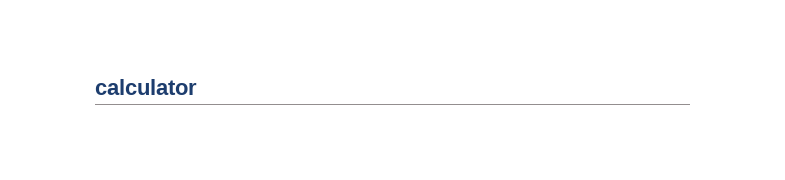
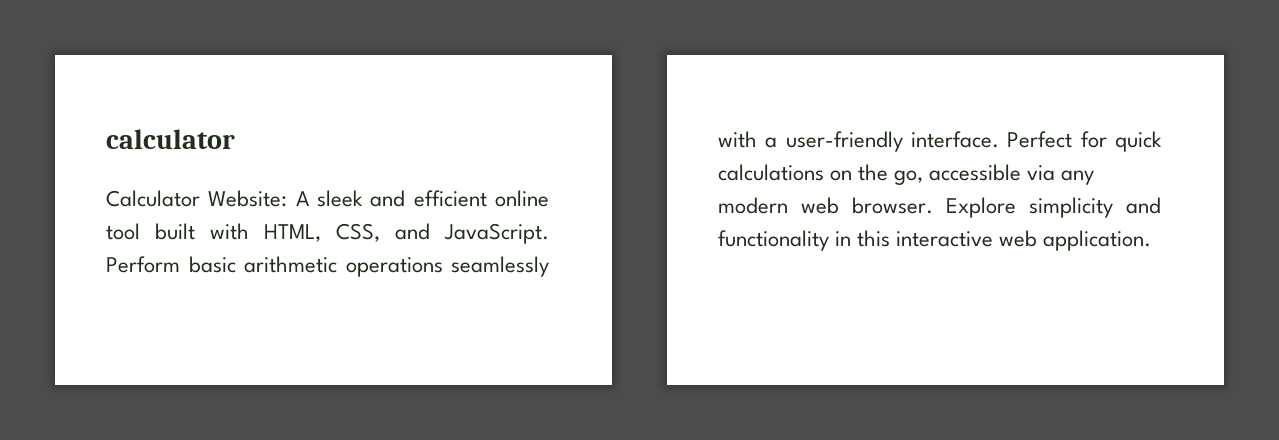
(197, 87) none -> [106,190,549,207] [106,223,549,244] [106,256,549,277] [718,131,1162,152] [718,164,1095,185] [718,197,1161,218] [718,230,1152,251] // Calculator Website: A sleek and efficient online tool built with HTML, CSS, and JavaScript. Perform basic arithmetic operations seamlessly with a user-friendly interface. Perfect for quick calculations on the go, accessible via any modern web browser. Explore simplicity and functionality in this interactive web application.

